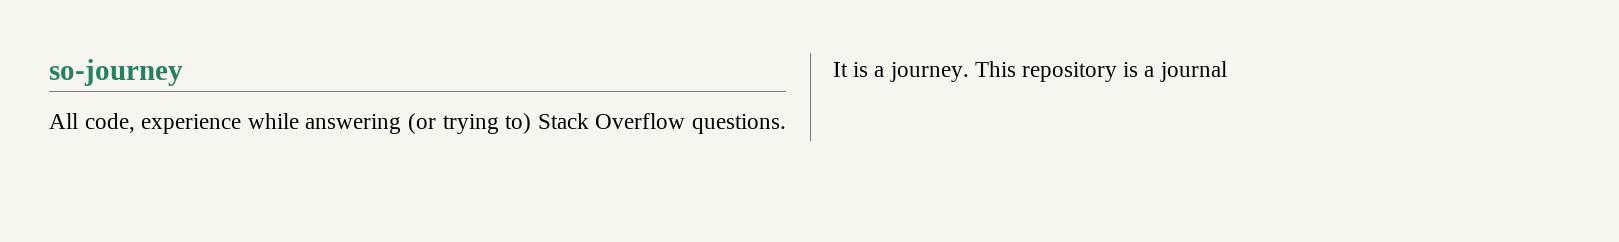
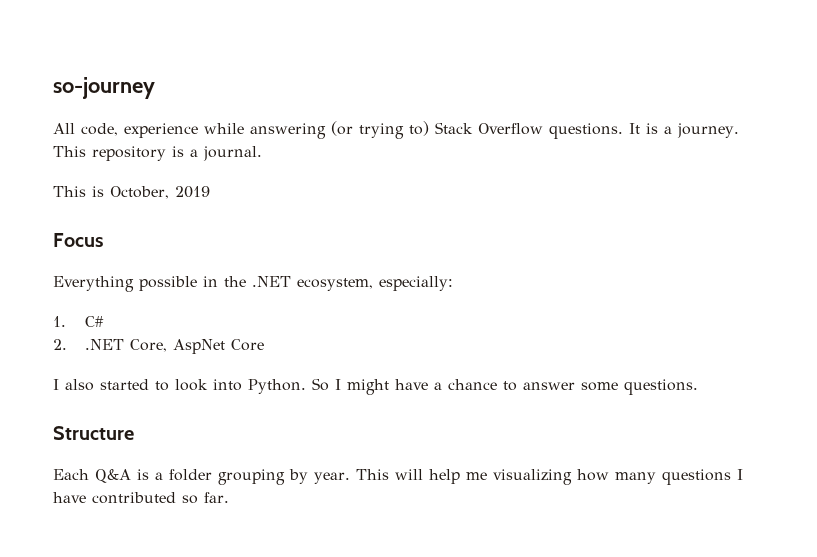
[1159,61,1227,82] journal -> [203,146,262,161] [53,186,210,199] [53,233,103,247] [53,276,453,292] [53,316,104,327] [53,339,264,354] [53,378,698,395] [53,426,134,440] [53,469,743,485] [53,492,229,504] journal. // This is October, 2019 // Focus // Everything possible in the .NET ecosystem, especially: // 1. C# // 2. .NET Core, AspNet Core // I also started to look into Python. So I might have a chance to answer some questions. // Structure // Each Q&A is a folder grouping by year. This will help me visualizing how many questions I have contributed so far.

